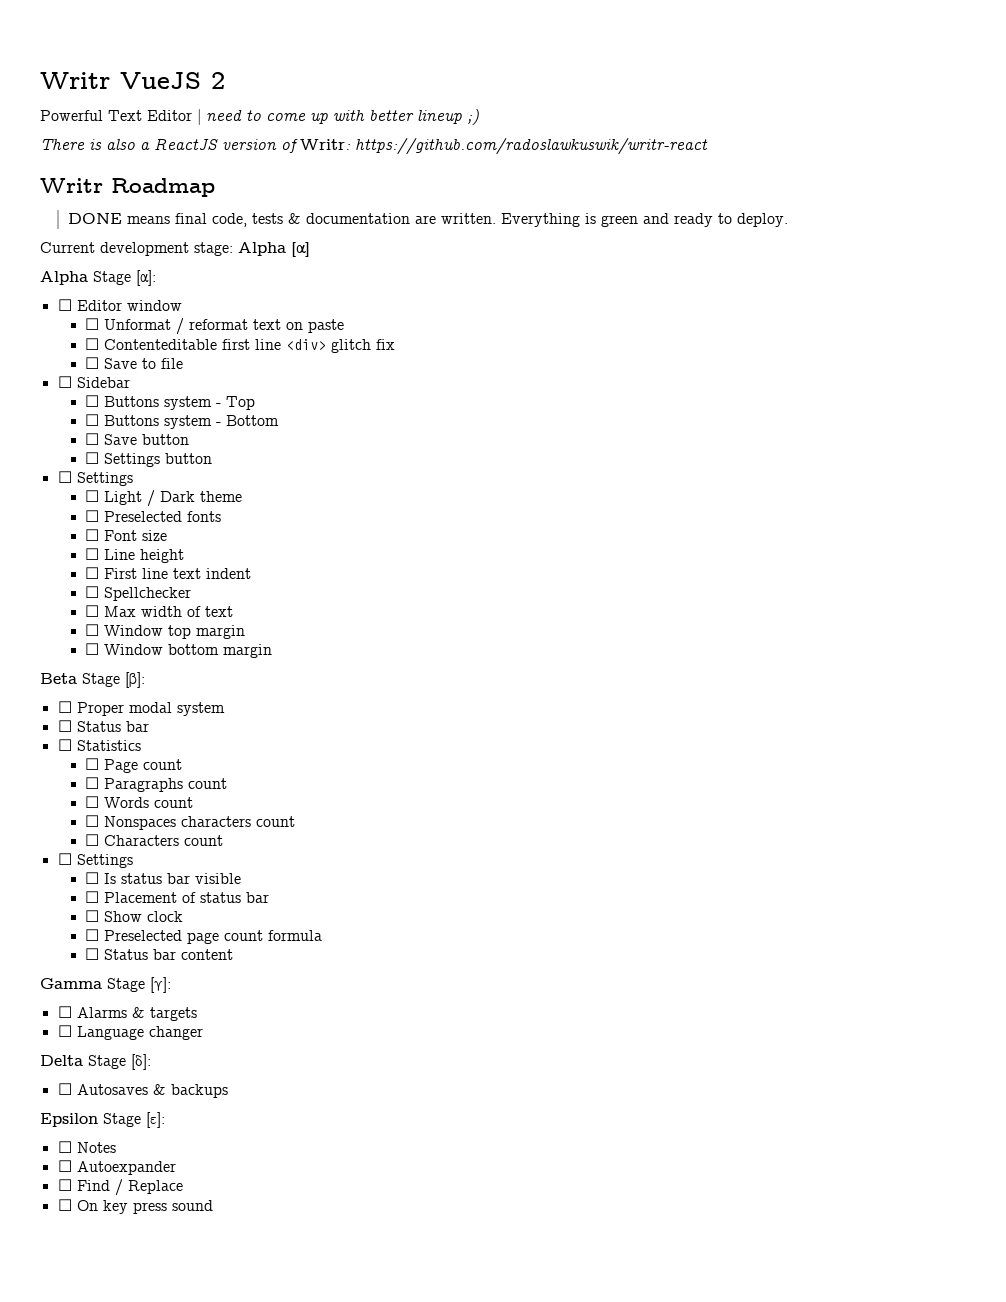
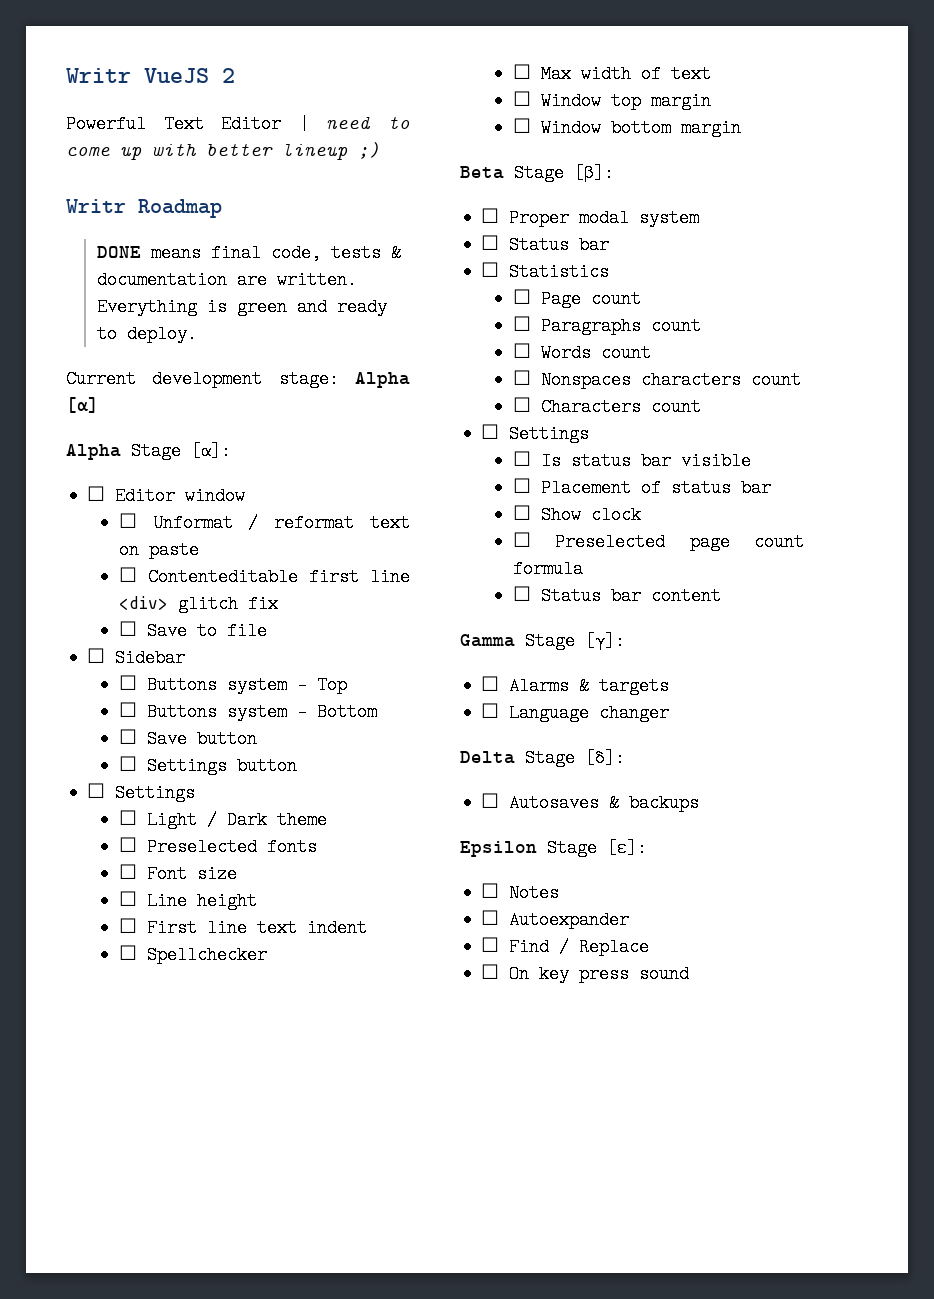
[40,138,708,155] // There is also a ReactJS version of Writr: https://github.com/radoslawkuswik/writr-react -> (380, 150) none

